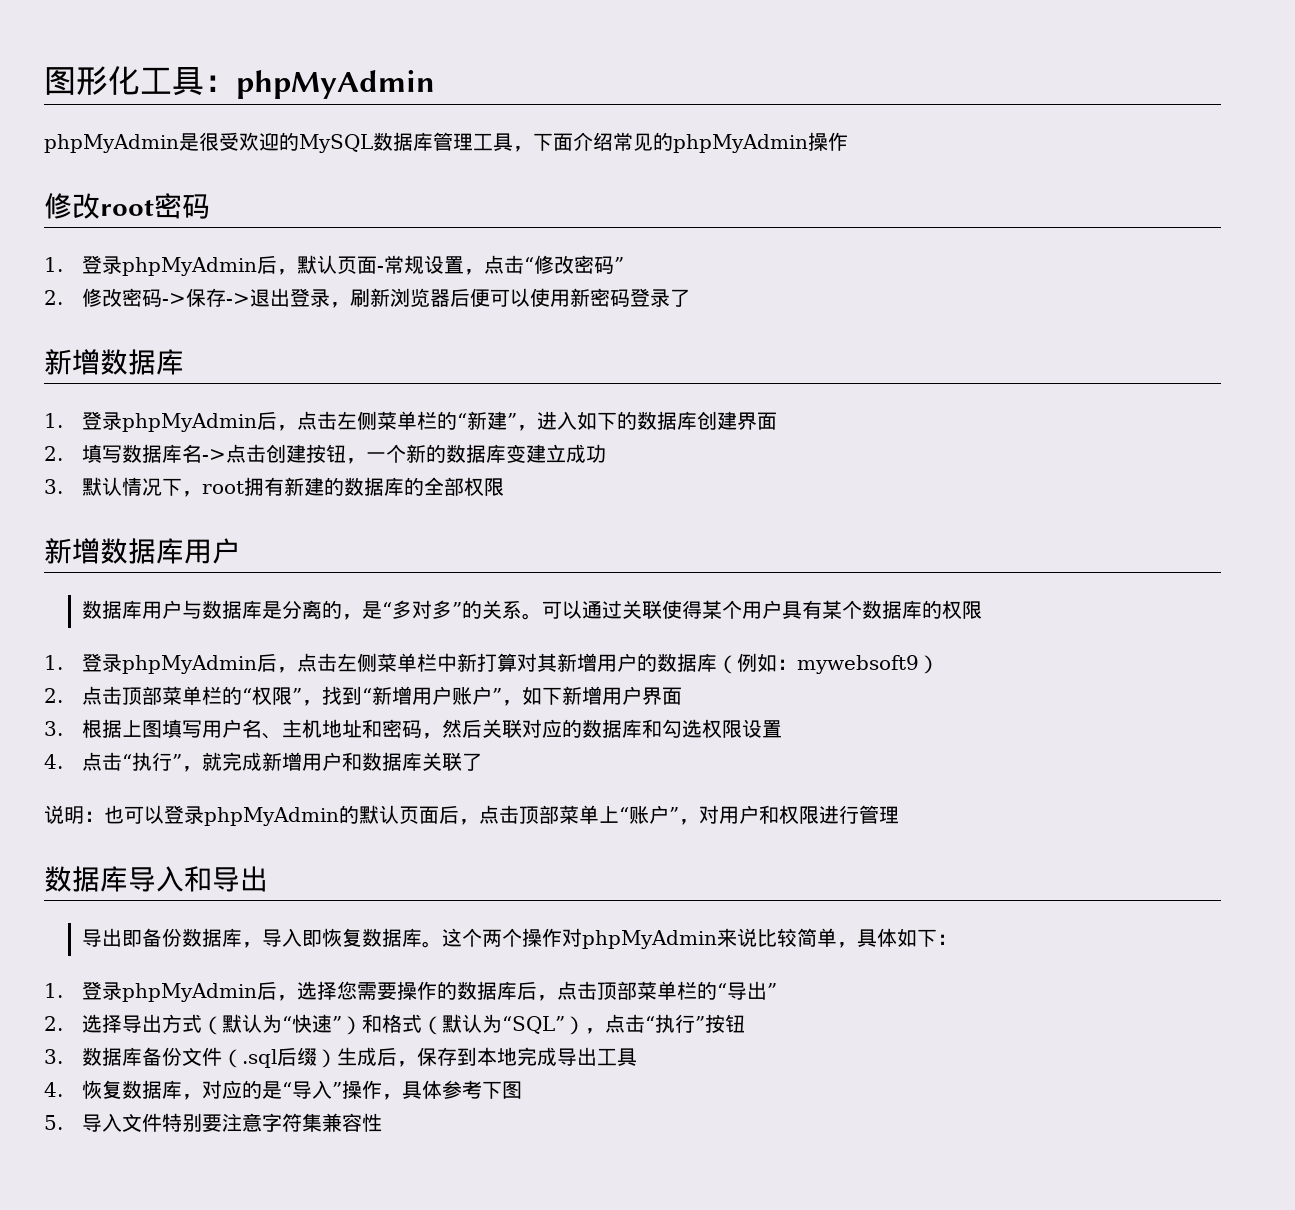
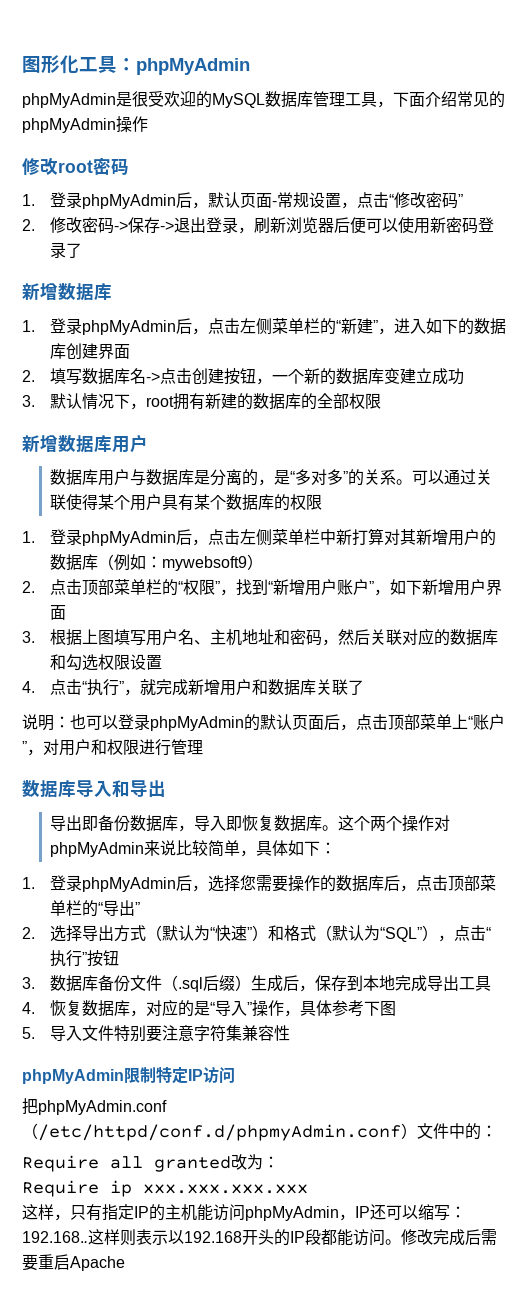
(382, 1122) none -> [22,1066,235,1084] [22,1098,167,1115] [22,1123,497,1141] [22,1154,279,1172] [22,1180,308,1197] [22,1204,466,1221] [22,1229,497,1246] [22,1254,125,1271] // phpMyAdmin限制特定IP访问 // 把phpMyAdmin.conf（/etc/httpd/conf.d/phpmyAdmin.conf）文件中的： // Require all granted改为： // Require ip xxx.xxx.xxx.xxx // 这样，只有指定IP的主机能访问phpMyAdmin，IP还可以缩写：192.168..这样则表示以192.168开头的IP段都能访问。修改完成后需要重启Apache

